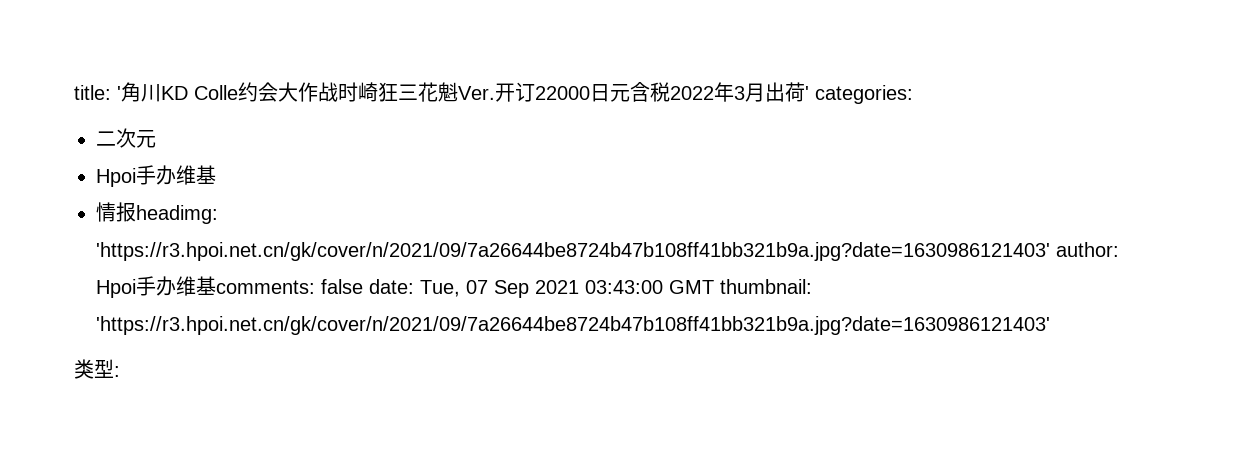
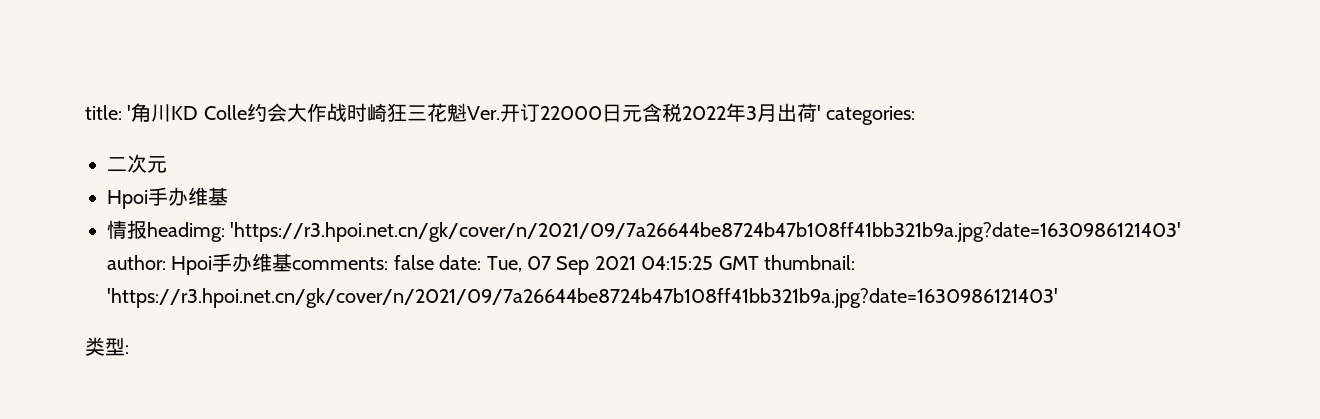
[585,280,663,294] 03:43:00 -> [641,256,714,270] 04:15:25

